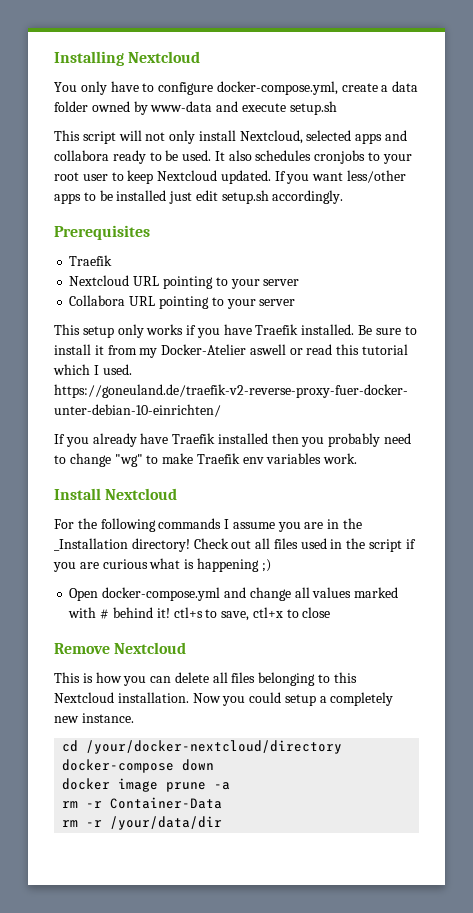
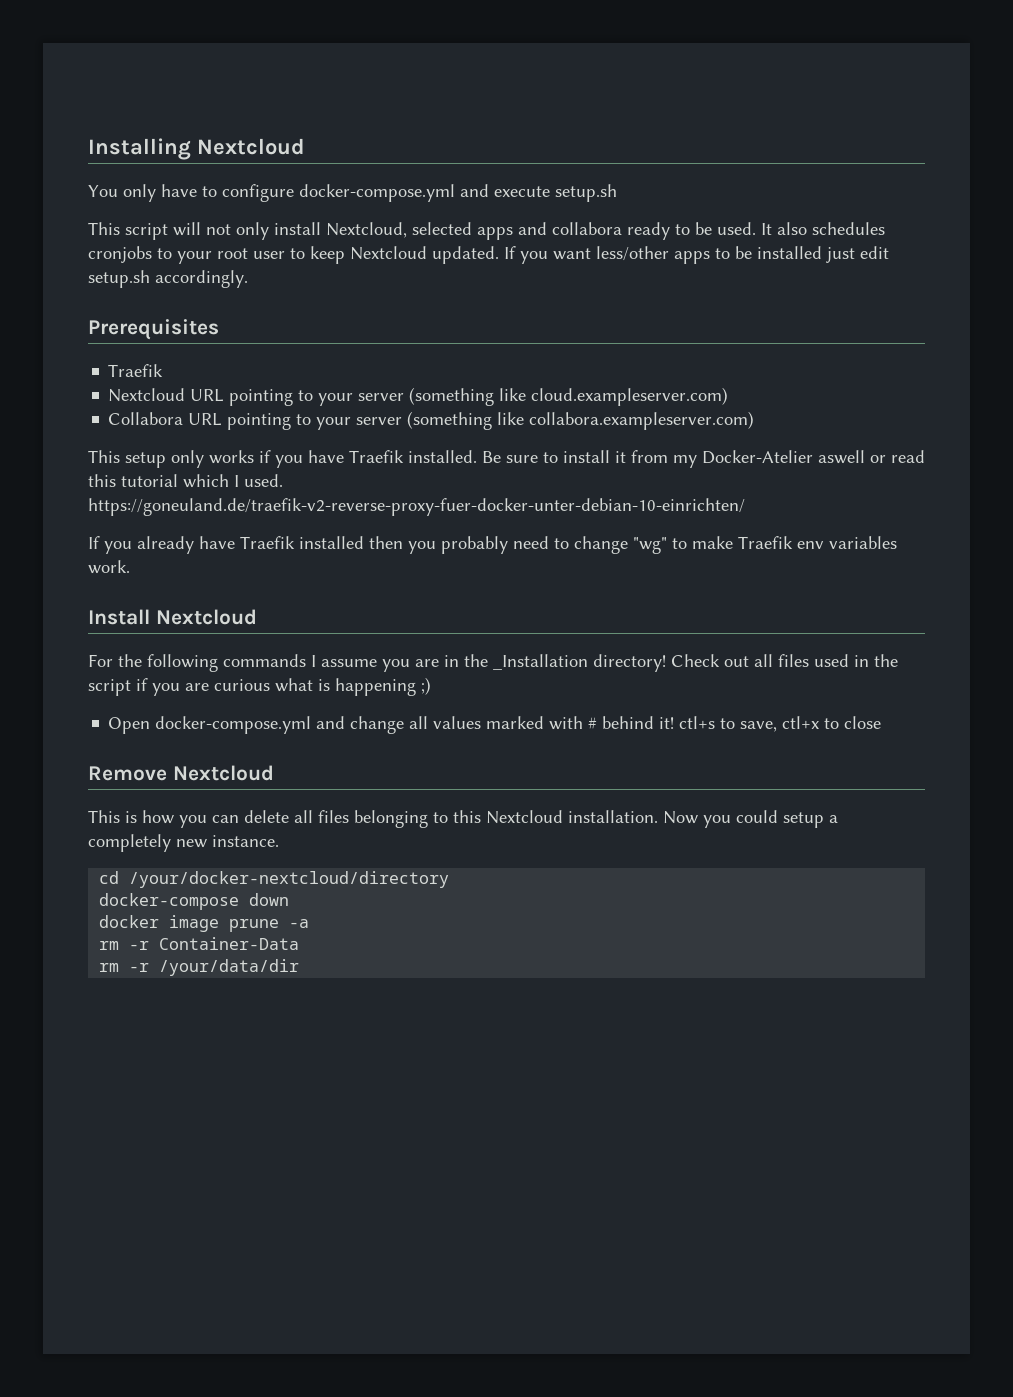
[216,81,419,95] [54,101,213,115] docker-compose.yml, create a data folder owned by www-data -> [299,184,455,202] docker-compose.yml
(300, 282) none -> [409,387,729,406] (something like cloud.exampleserver.com)
(296, 302) none -> [407,411,755,430] (something like collabora.exampleserver.com)

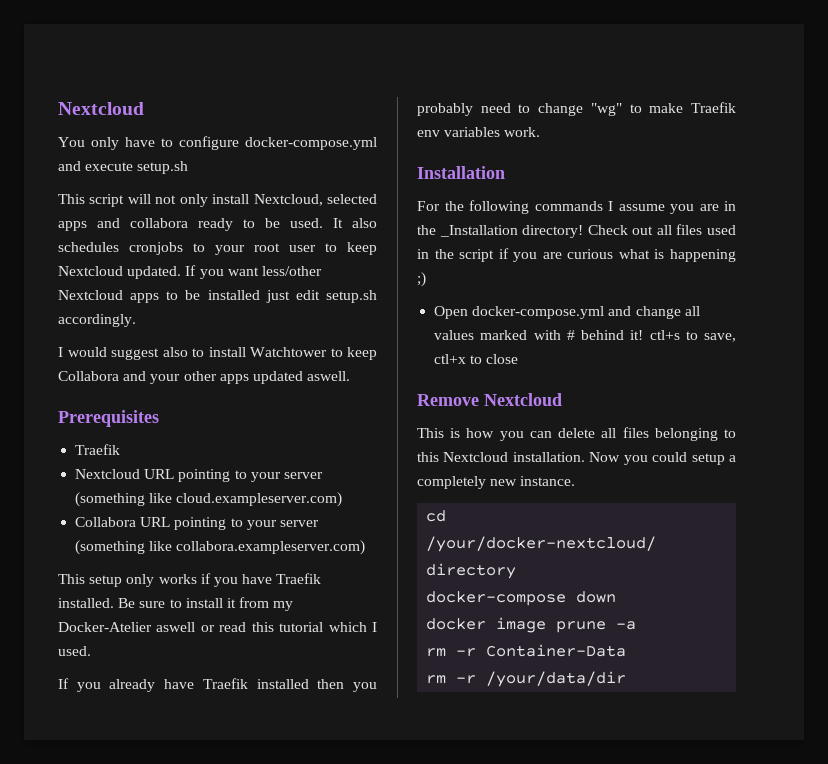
[88,138,191,160] Installing -> (58, 108) none
(669, 253) none -> [58,290,123,300] Nextcloud
(248, 279) none -> [58,347,377,360] [58,371,351,384] // I would suggest also to install Watchtower to keep Collabora and your other apps updated aswell.
[88,498,745,516] https://goneuland.de/traefik-v2-reverse-proxy-fuer-docker-unter-debian-10-einrichten/ -> (91, 651) none
[88,609,257,625] Install Nextcloud -> [417,166,505,179] Installation

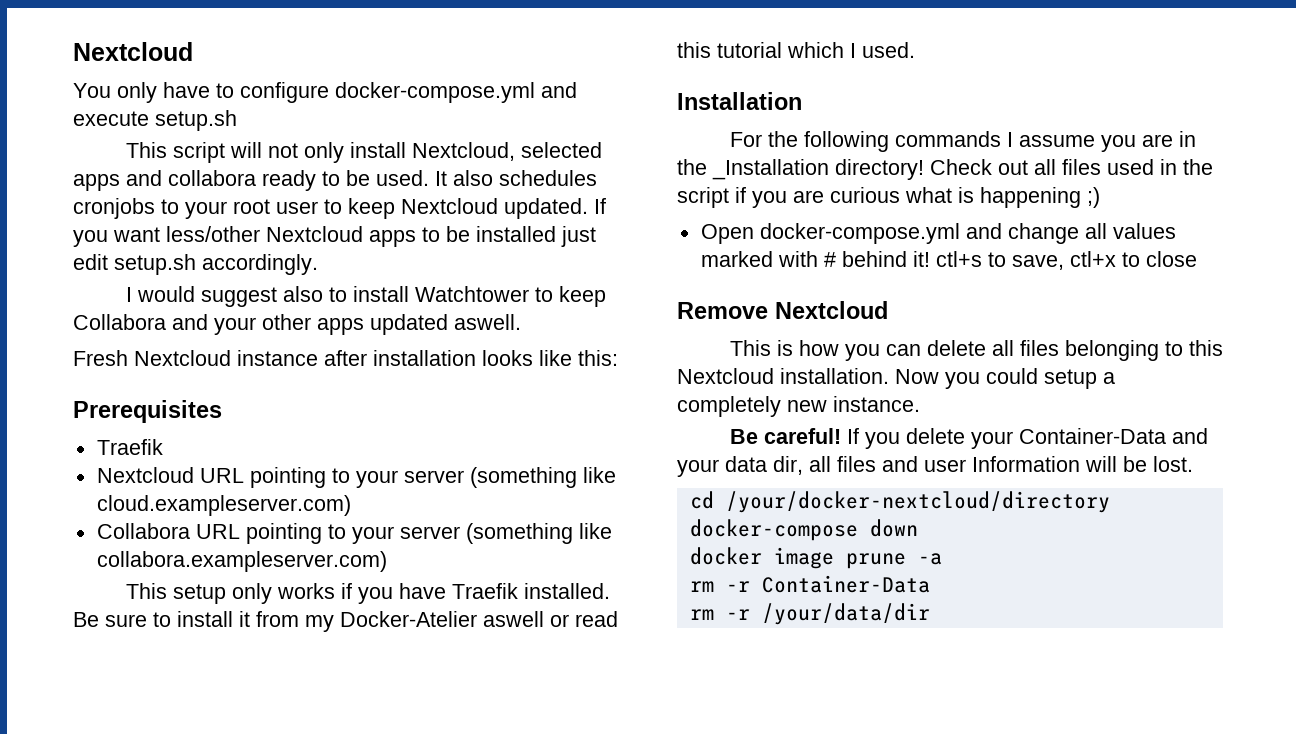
(351, 376) none -> [73,350,618,366] // Fresh Nextcloud instance after installation looks like this:
[58,678,377,692] [417,102,736,116] [417,127,541,137] // If you already have Traefik installed then you probably need to change "wg" to make Traefik env variables work. -> (915, 50) none
(576, 481) none -> [729,428,1208,449] [677,456,1193,477] // Be careful! If you delete your Container-Data and your data dir, all files and user Information will be lost.

